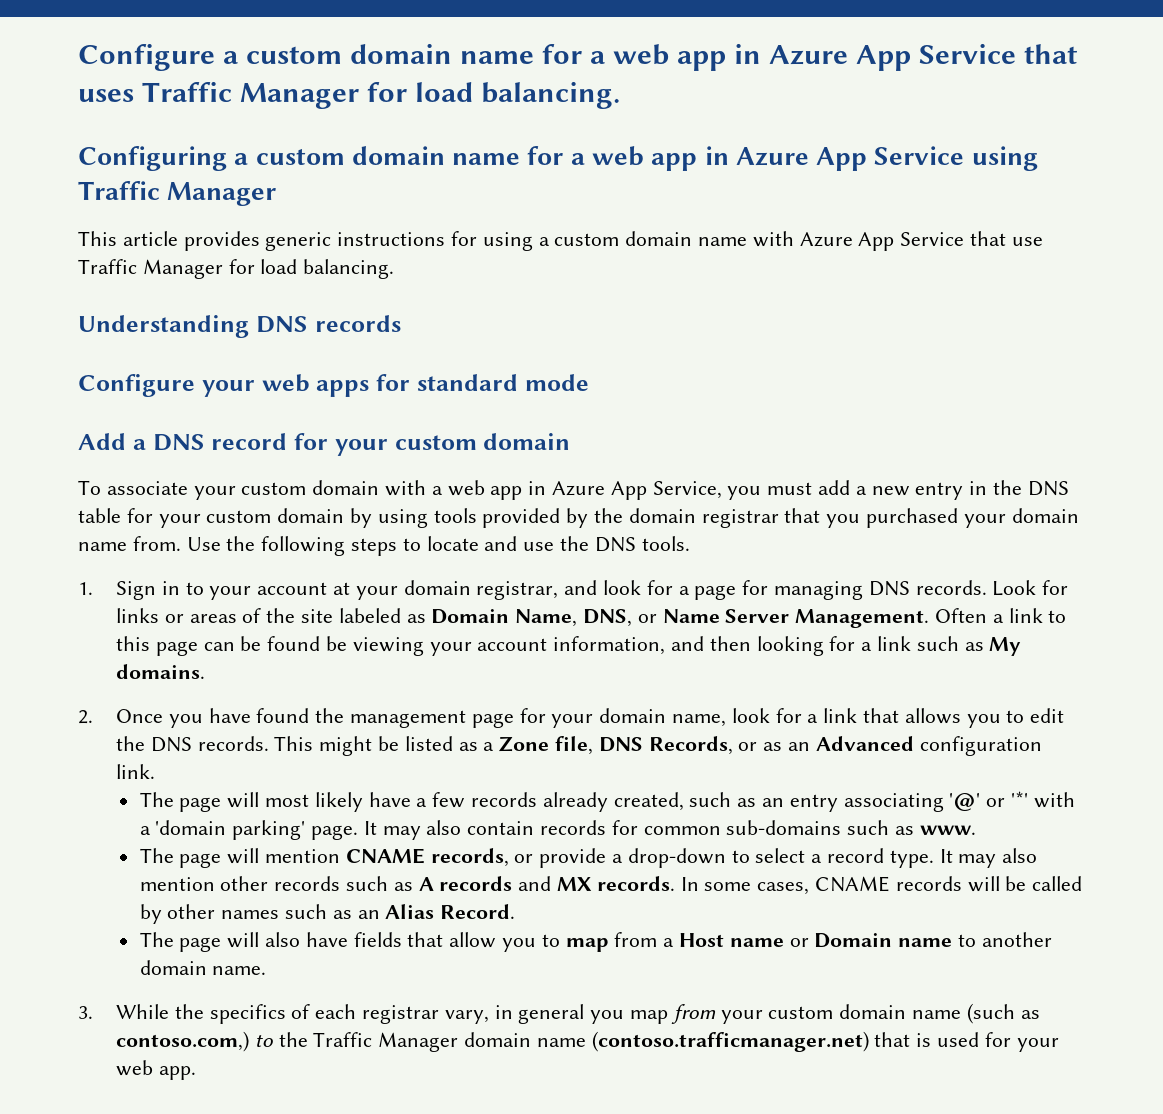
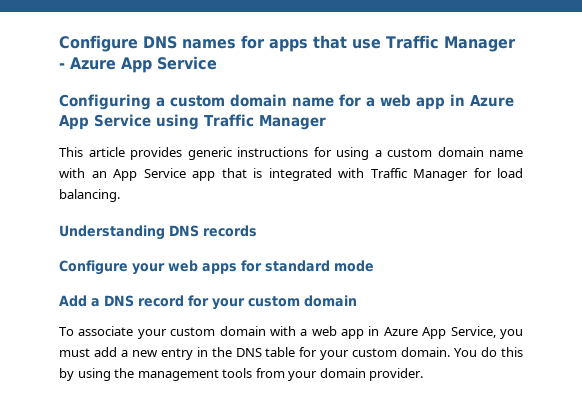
[78,43,1078,71] [78,81,620,109] Configure a custom domain name for a web app in Azure App Service that uses Traffic Manager for load balancing. -> [59,35,516,52] [59,56,217,73] Configure DNS names for apps that use Traffic Manager - Azure App Service
[799,231,1043,251] Azure App Service that use -> [91,168,364,181] an App Service app that is integrated with
[277,508,1079,528] [78,536,690,556] [78,580,1069,600] [115,608,1067,628] [115,636,1022,656] [115,664,205,679] [78,708,1065,728] [115,736,1042,756] [115,764,155,779] [139,791,1075,812] [139,820,976,840] [139,848,1038,868] [139,876,1083,895] [139,904,516,924] [139,932,1052,952] [139,960,267,975] [78,1003,1040,1024] [115,1031,1059,1052] [115,1060,196,1080] domain by using tools provided by the domain registrar that you purchased your domain name from. Use the following steps to locate and use the DNS tools. // 1. Sign in to your account at your domain registrar, and look for a page for managing DNS records. Look for links or areas of the site labeled as Domain Name, DNS, or Name Server Management. Often a link to this page can be found be viewing your account information, and then looking for a link such as My domains. // 2. Once you have found the management page for your domain name, look for a link that allows you to edit the DNS records. This might be listed as a Zone file, DNS Records, or as an Advanced configuration link. // The page will most likely have a few records already created, such as an entry associating '@' or '*' with a 'domain parking' page. It may also contain records for common sub-domains such as www. // The page will mention CNAME records, or provide a drop-down to select a record type. It may also mention other records such as A records and MX records. In some cases, CNAME records will be called by other names such as an Alias Record. // The page will also have fields that allow you to map from a Host name or Domain name to another domain name. // 3. While the specifics of each registrar vary, in general you map from your custom domain name (such as contoso.com,) to the Traffic Manager domain name (contoso.trafficmanager.net) that is used for your web app. -> [401,347,523,357] [59,368,424,381] domain. You do this by using the management tools from your domain provider.

